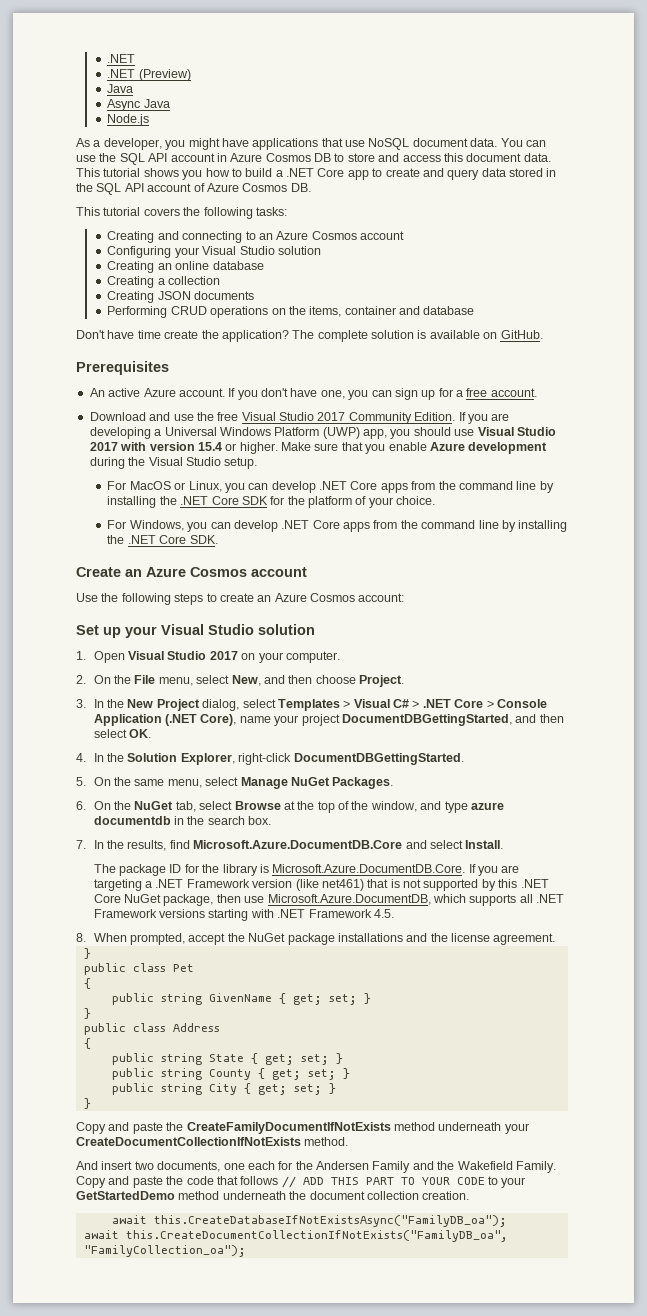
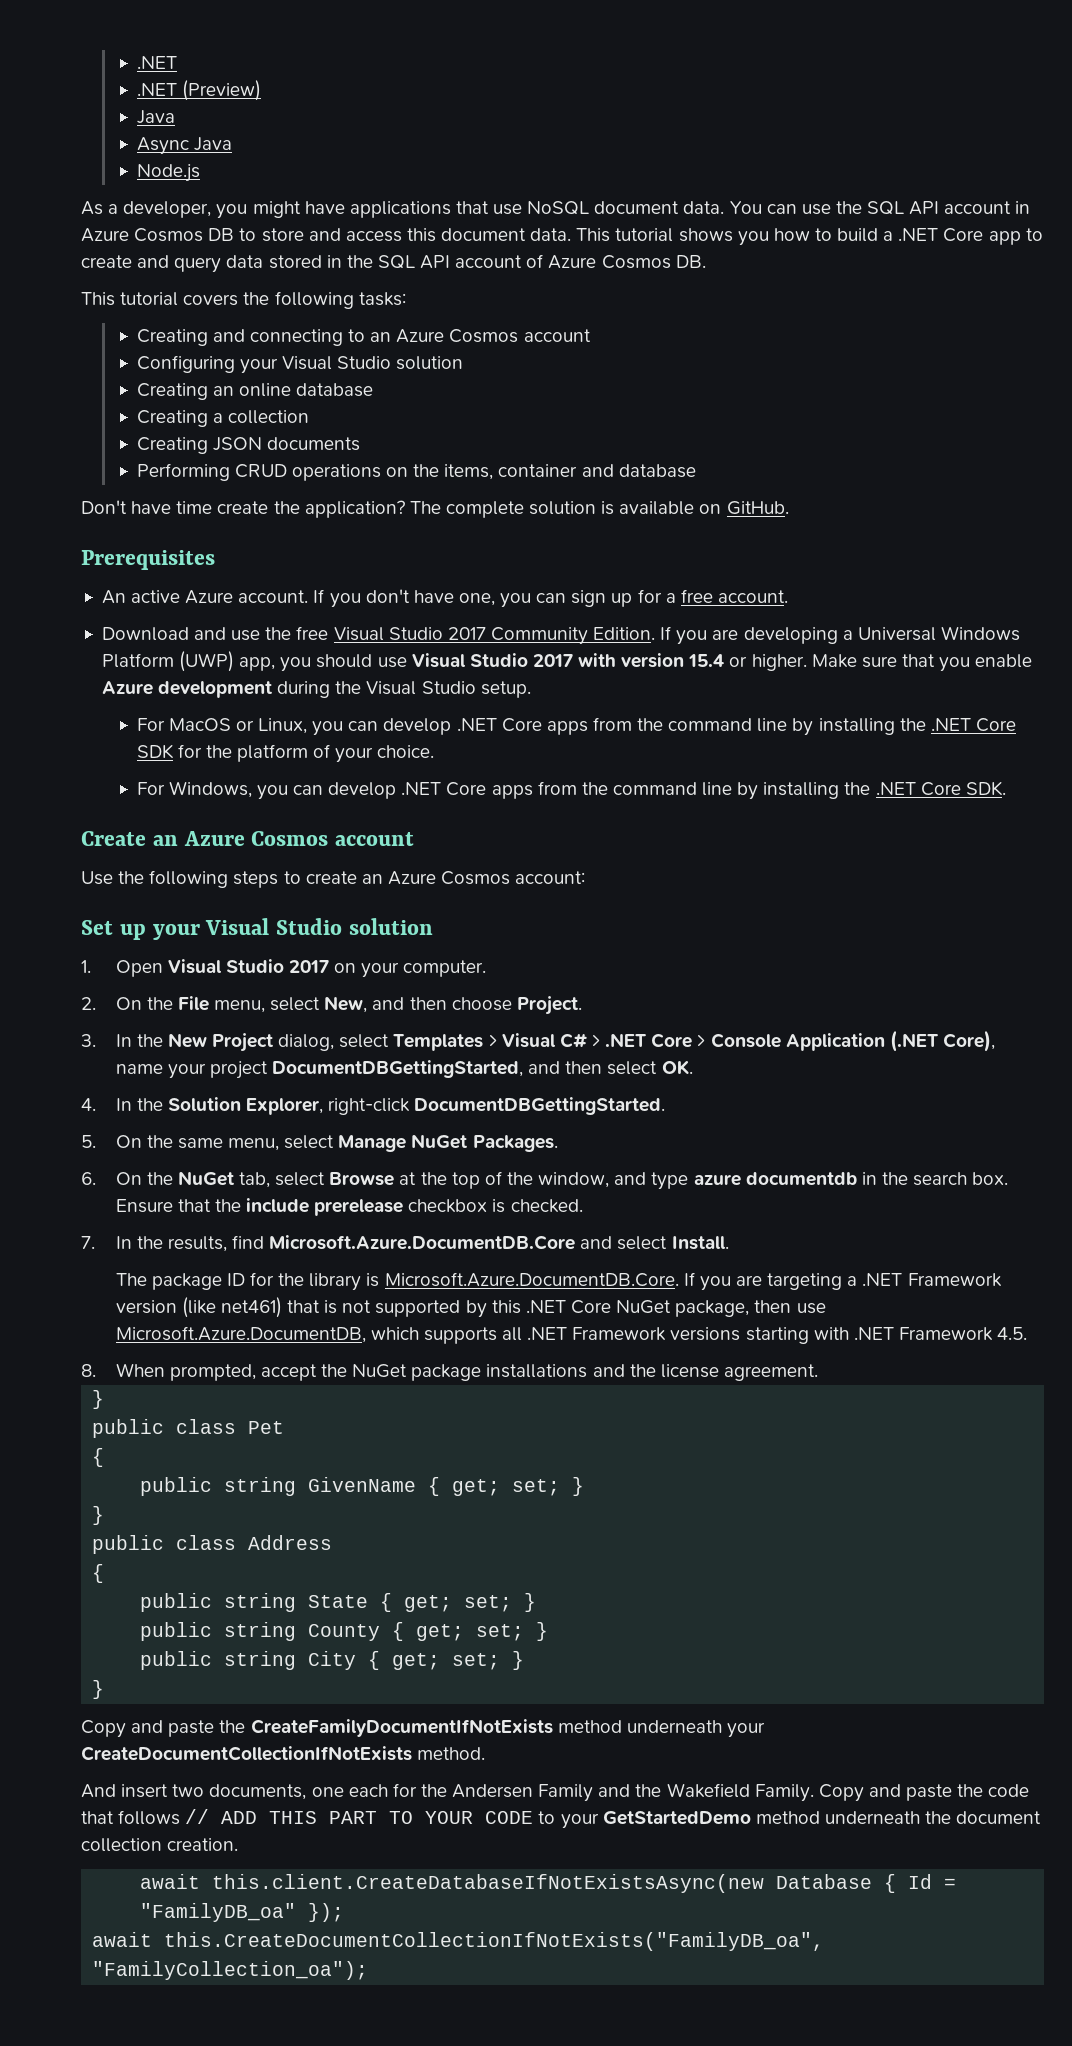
(272, 820) none -> [115,1198,583,1216] Ensure that the include prerelease checkbox is checked.
[153,1215,507,1227] this.CreateDatabaseIfNotExistsAsync("FamilyDB_oa"); -> [212,1874,957,1893] [140,1903,345,1922] this.client.CreateDatabaseIfNotExistsAsync(new Database { Id = "FamilyDB_oa" });

